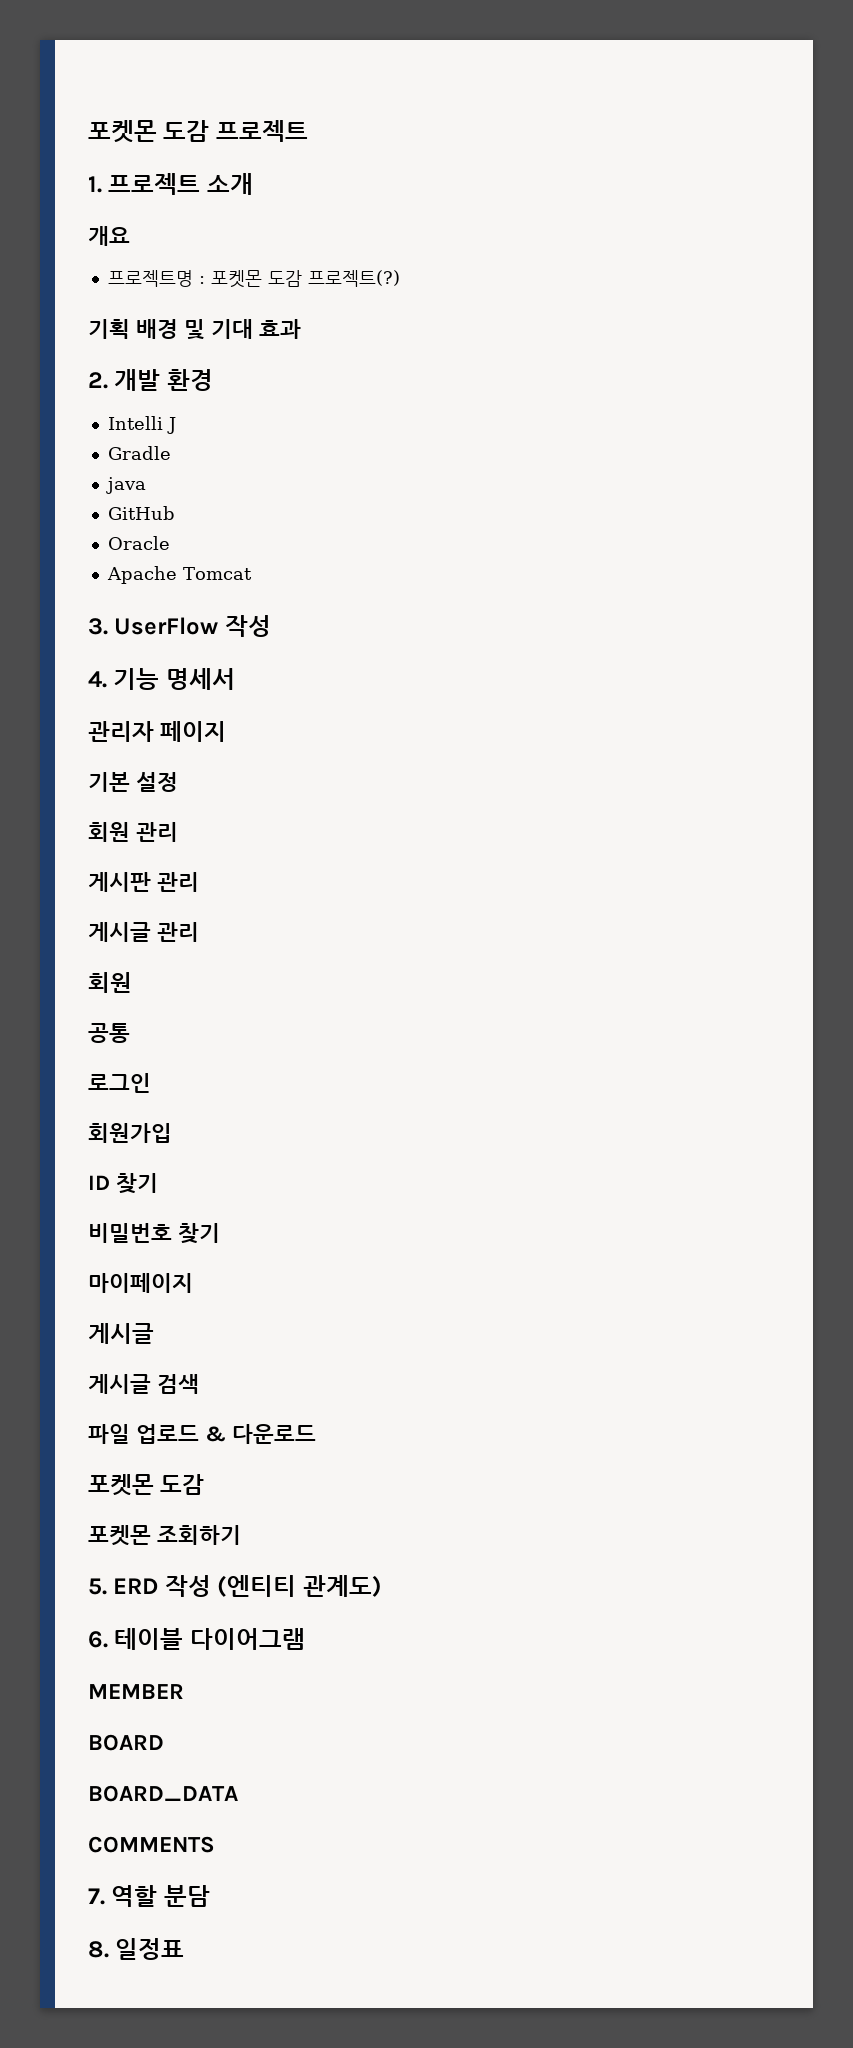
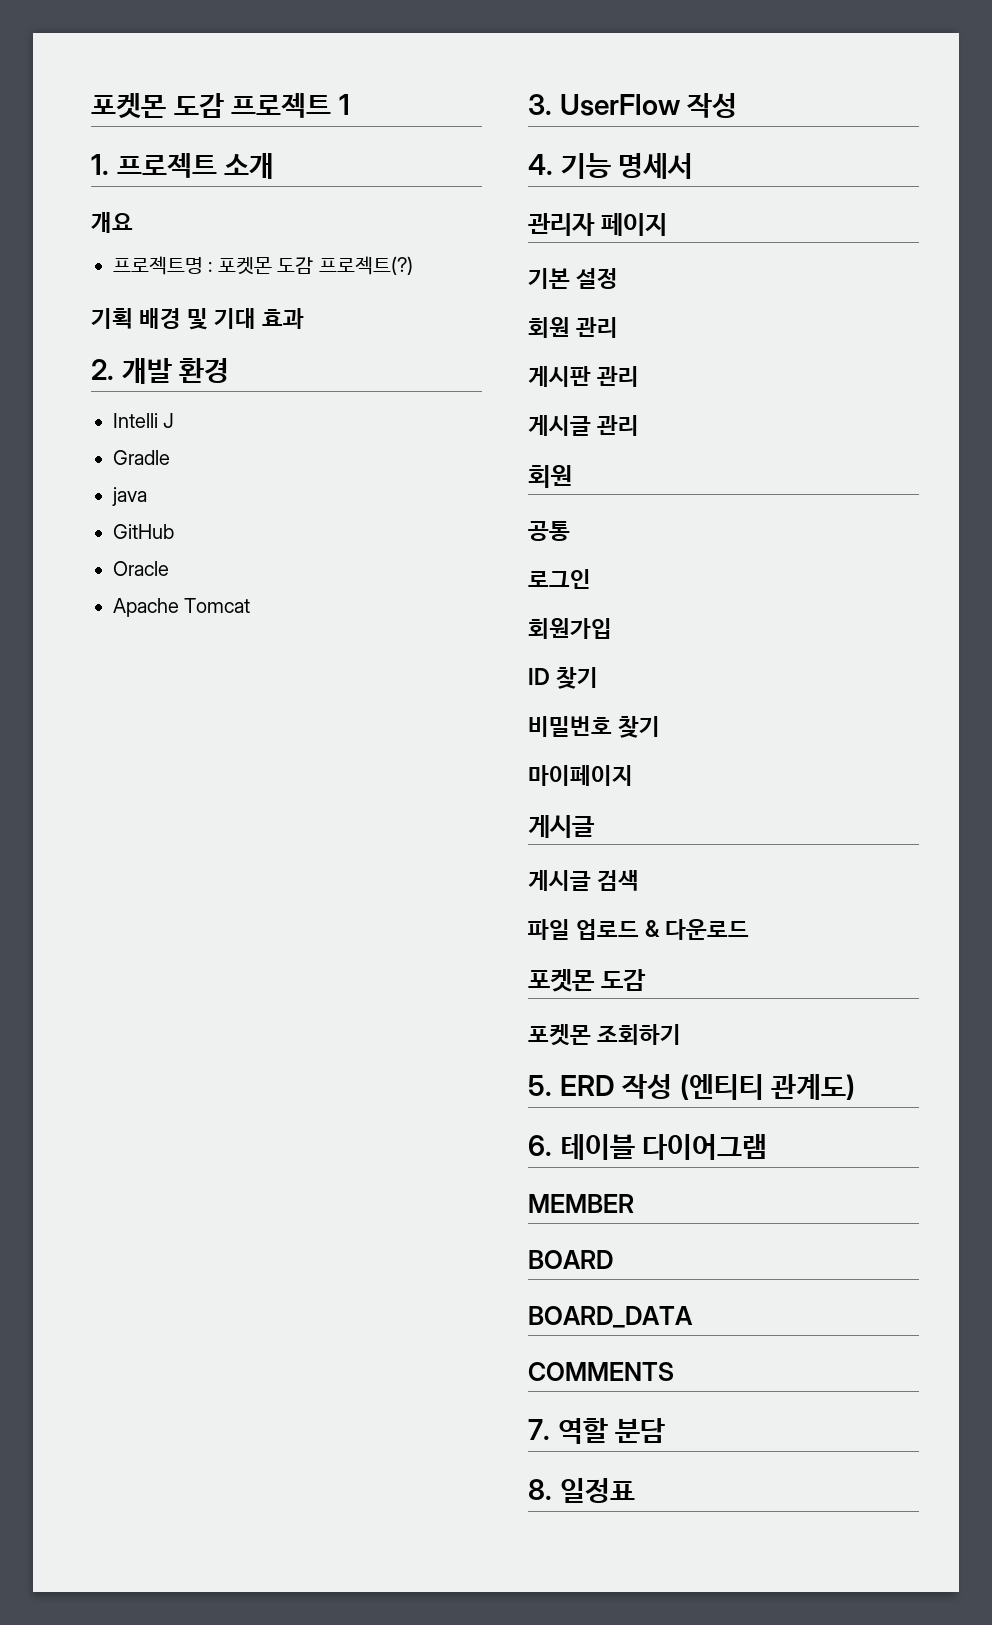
(308, 131) none -> [338,94,350,115] 1

